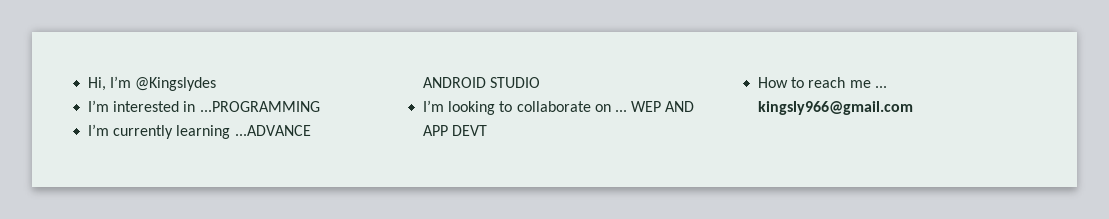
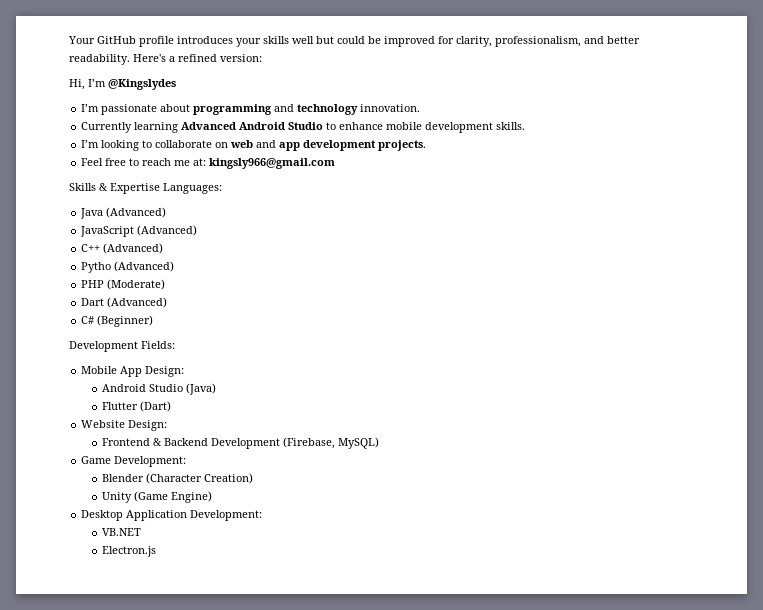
[88,76,217,91] [88,100,320,112] [88,124,311,139] [423,77,541,88] Hi, I’m @Kingslydes // I’m interested in ...PROGRAMMING // I’m currently learning ...ADVANCE ANDROID STUDIO -> [68,36,640,47] [69,54,262,65] [69,79,176,90] [81,104,421,115] [81,122,526,133] Your GitHub profile introduces your skills well but could be improved for clarity, professionalism, and better readability. Here's a refined version: // Hi, I’m @Kingslydes // I’m passionate about programming and technology innovation. // Currently learning Advanced Android Studio to enhance mobile development skills.
[614,101,695,112] [423,125,488,136] [758,77,789,88] ... WEP AND APP DEVT // How -> [230,140,427,151] [81,158,127,166] web and app development projects. // Feel free
[874,86,887,88] ... -> [193,158,207,166] at:
(914, 108) none -> [69,183,222,194] [80,207,167,219] [80,225,198,237] [81,243,164,254] [81,261,175,273] [81,279,166,290] [81,297,168,308] [81,315,154,327] [69,341,175,352] [81,366,185,377] [101,383,216,395] [101,401,171,412] [81,420,168,431] [101,437,379,449] [81,456,187,467] [101,473,253,484] [101,491,212,503] [81,510,263,521] [101,528,141,536] [101,546,156,557] // Skills & Expertise Languages: // Java (Advanced) // JavaScript (Advanced) // C++ (Advanced) // Pytho (Advanced) // PHP (Moderate) // Dart (Advanced) // C# (Beginner) // Development Fields: // Mobile App Design: // Android Studio (Java) // Flutter (Dart) // Website Design: // Frontend & Backend Development (Firebase, MySQL) // Game Development: // Blender (Character Creation) // Unity (Game Engine) // Desktop Application Development: // VB.NET // Electron.js

